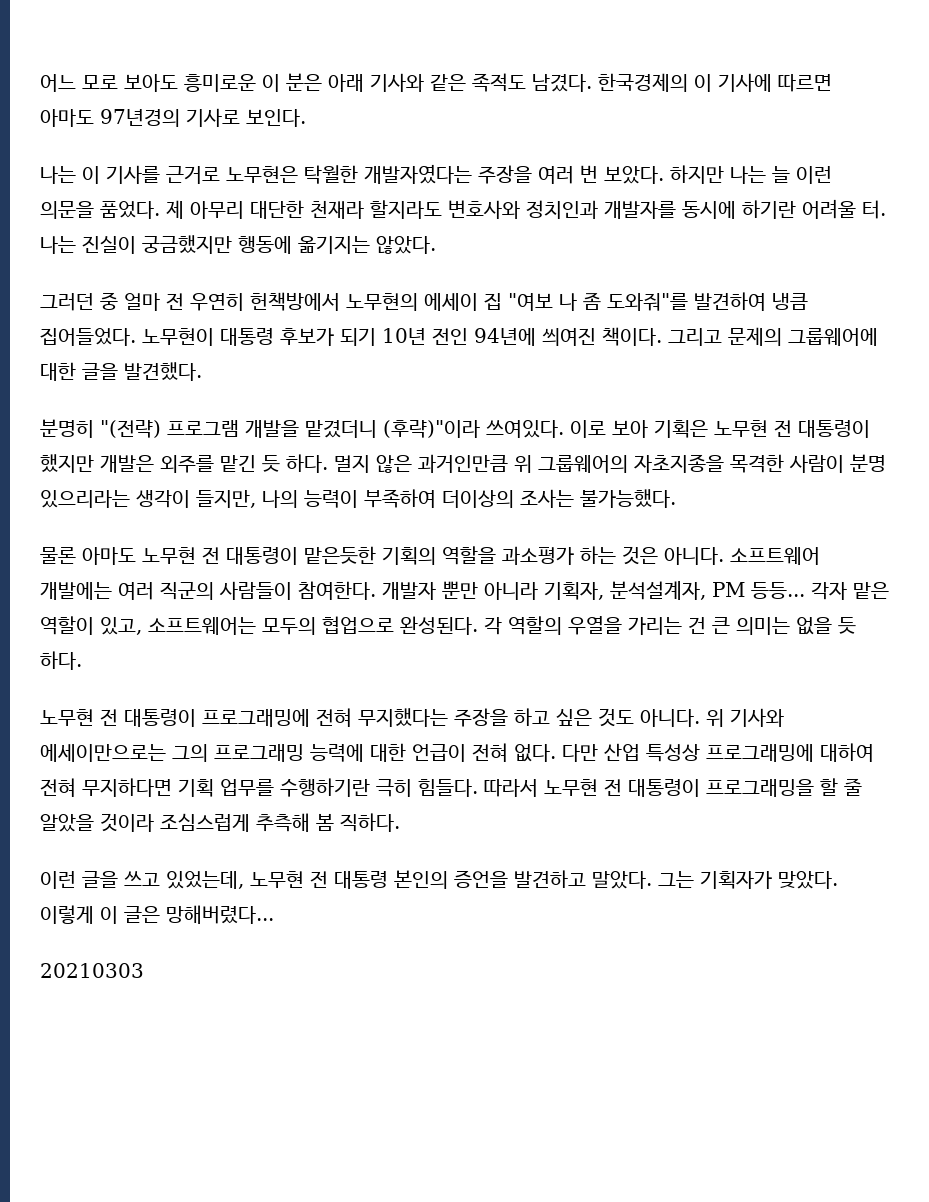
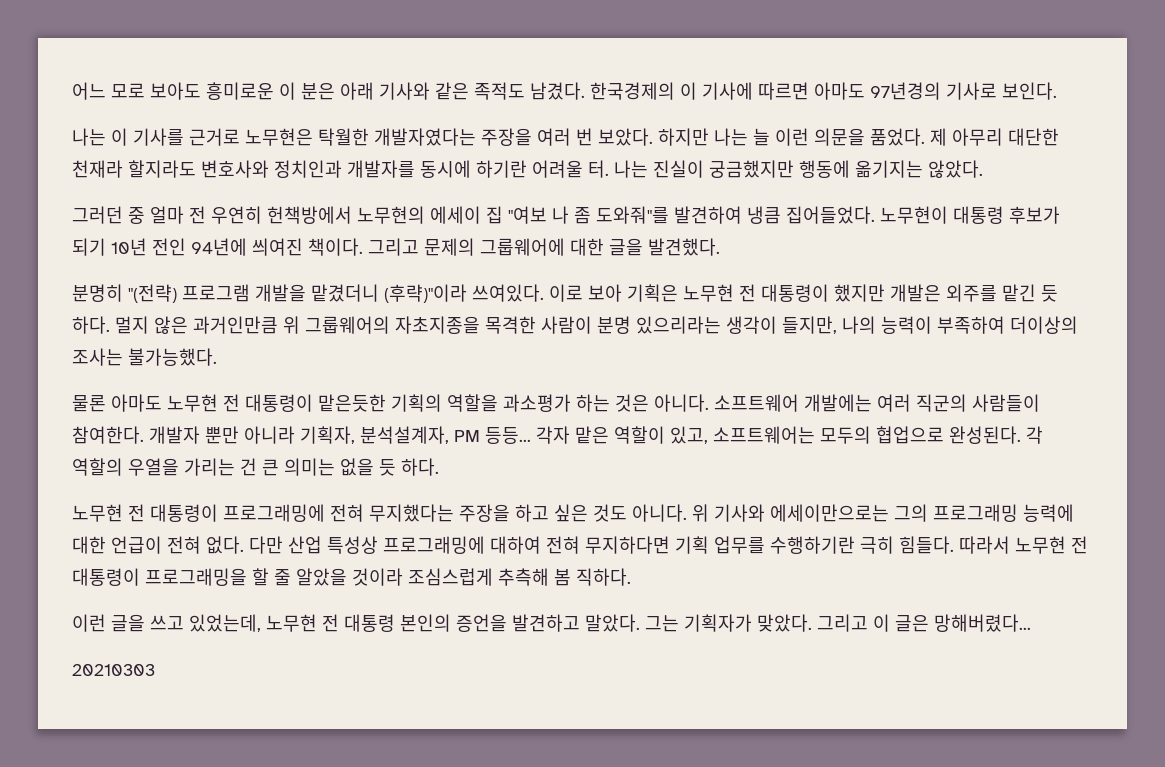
[40,905,94,924] 이렇게 -> [817,614,868,632] 그리고

